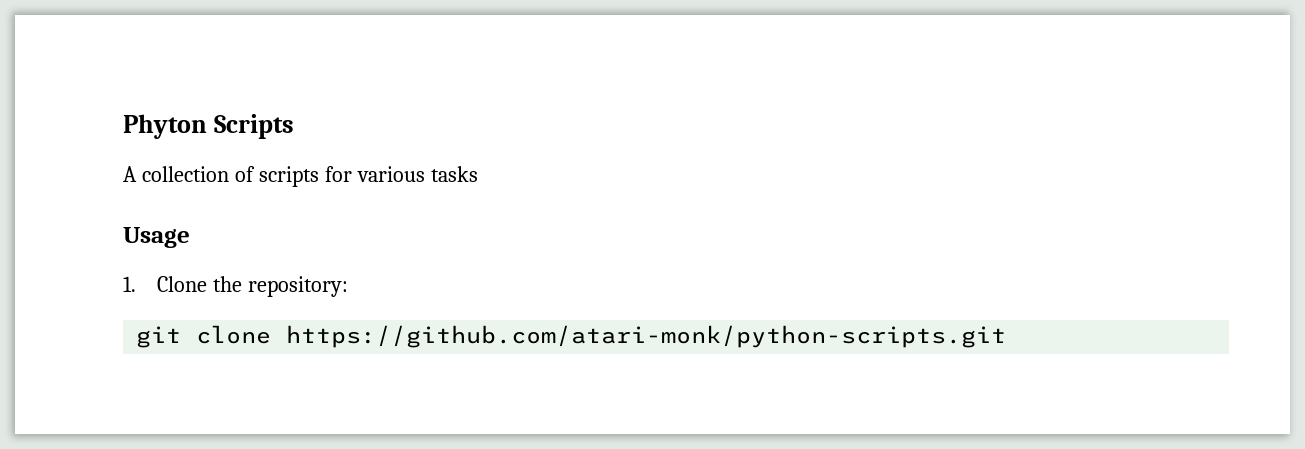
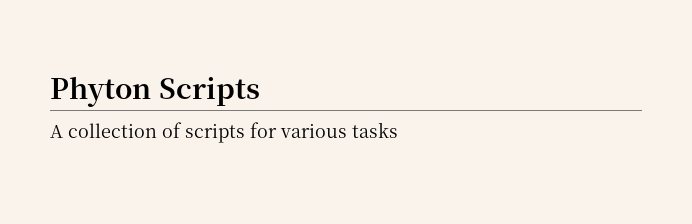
[123,227,190,248] [123,276,348,297] [136,325,1007,348] // Usage // 1. Clone the repository: // git clone https://github.com/atari-monk/python-scripts.git -> (398, 130) none

